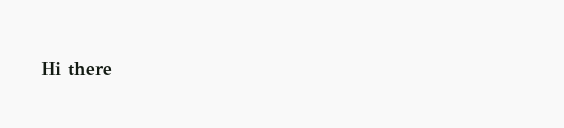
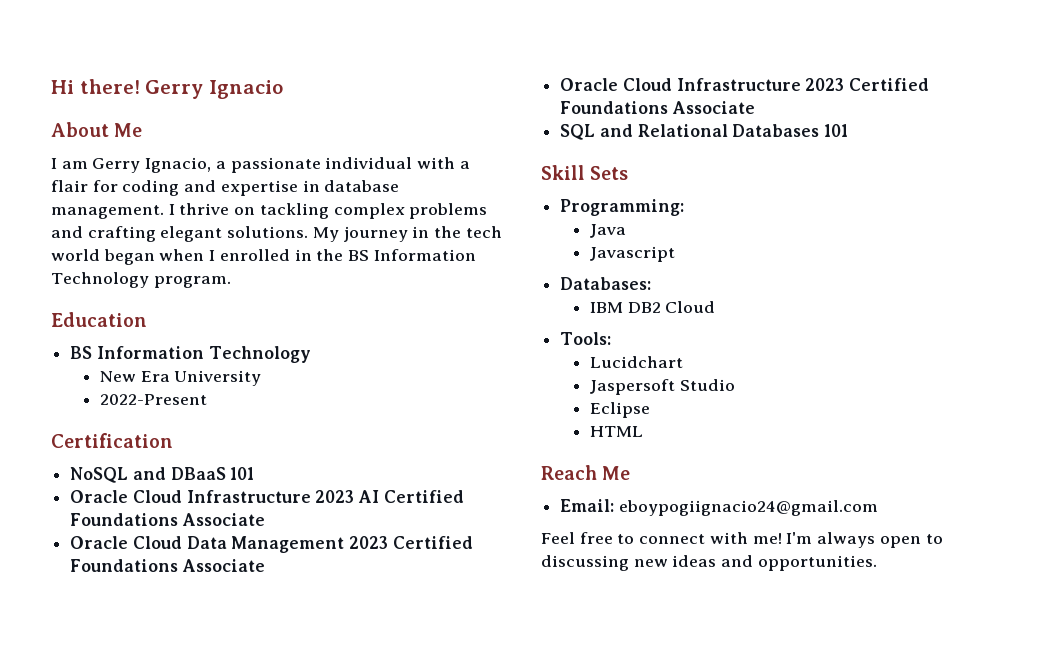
[68,62,112,76] there -> [79,79,283,99] [51,122,143,137] [51,157,470,173] [51,180,400,196] [51,203,488,219] [51,226,502,242] [51,249,476,265] [51,272,231,288] [51,312,147,327] [70,346,311,363] [99,370,262,386] [99,394,207,405] [51,433,173,448] [70,467,255,483] [70,490,464,503] [70,513,265,526] [70,536,473,553] [70,559,265,572] [560,78,930,91] [560,101,755,114] [560,124,849,140] [541,165,629,180] [560,199,685,216] [589,224,626,238] [589,246,675,262] [560,277,652,290] [589,301,716,313] [560,332,612,345] [589,356,683,368] [589,379,735,395] [589,402,650,418] [589,426,643,437] [541,465,631,480] [560,499,878,516] [541,532,943,548] [541,555,877,571] there! Gerry Ignacio // About Me // I am Gerry Ignacio, a passionate individual with a flair for coding and expertise in database management. I thrive on tackling complex problems and crafting elegant solutions. My journey in the tech world began when I enrolled in the BS Information Technology program. // Education // BS Information Technology // New Era University // 2022-Present // Certification // NoSQL and DBaaS 101 // Oracle Cloud Infrastructure 2023 AI Certified Foundations Associate // Oracle Cloud Data Management 2023 Certified Foundations Associate // Oracle Cloud Infrastructure 2023 Certified Foundations Associate // SQL and Relational Databases 101 // Skill Sets // Programming: // Java // Javascript // Databases: // IBM DB2 Cloud // Tools: // Lucidchart // Jaspersoft Studio // Eclipse // HTML // Reach Me // Email: eboypogiignacio24@gmail.com // Feel free to connect with me! I'm always open to discussing new ideas and opportunities.

